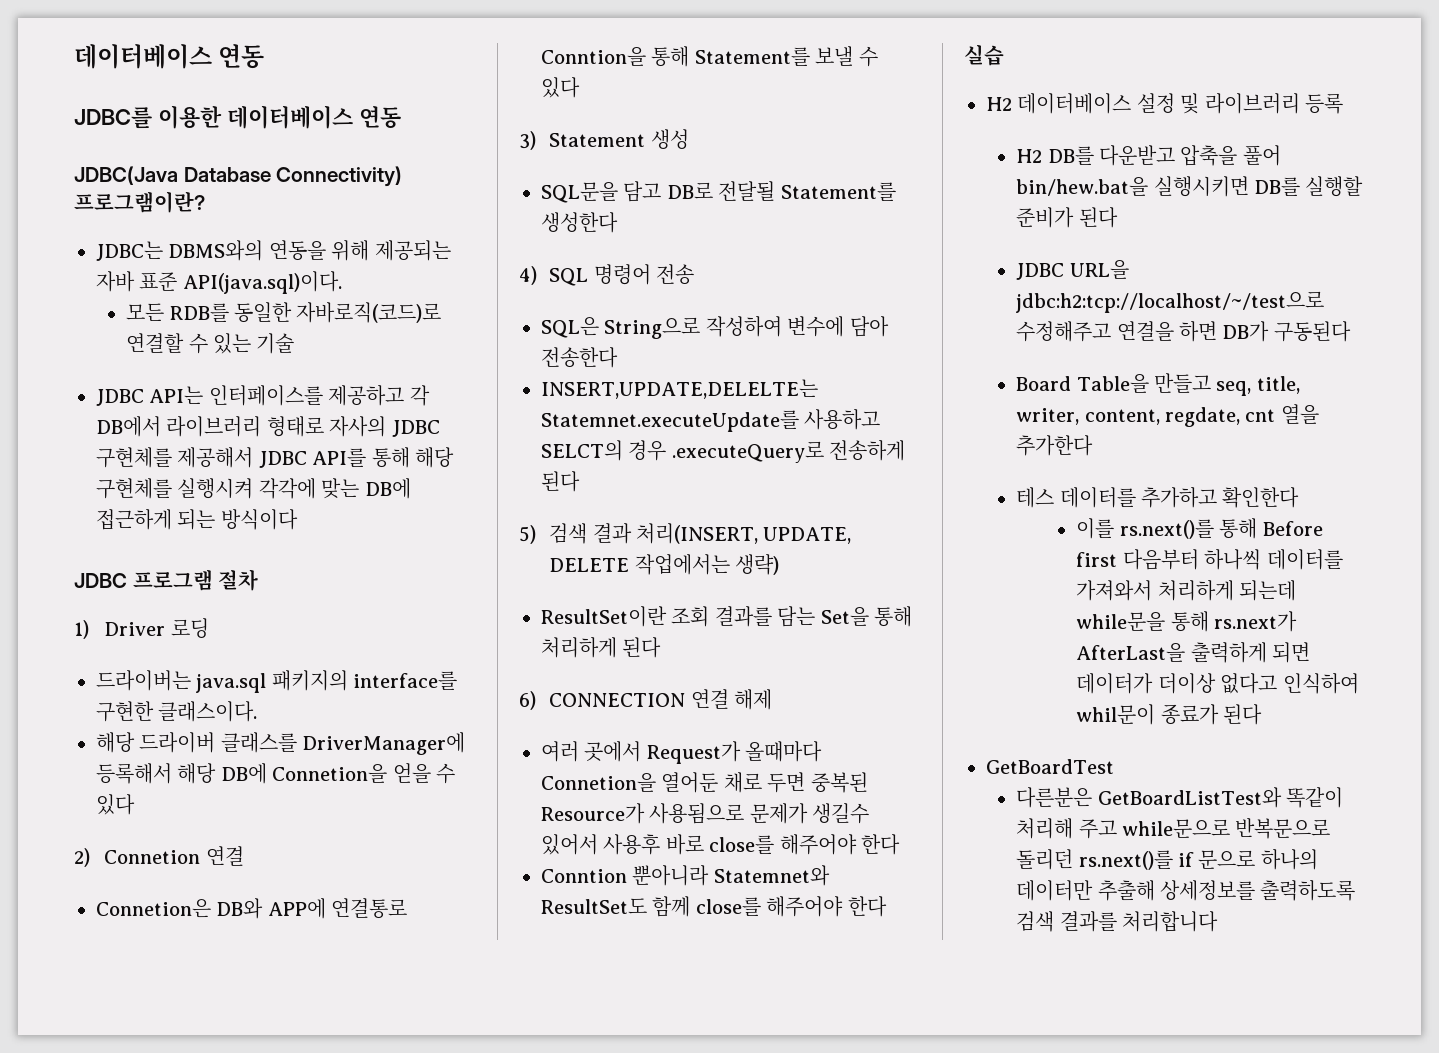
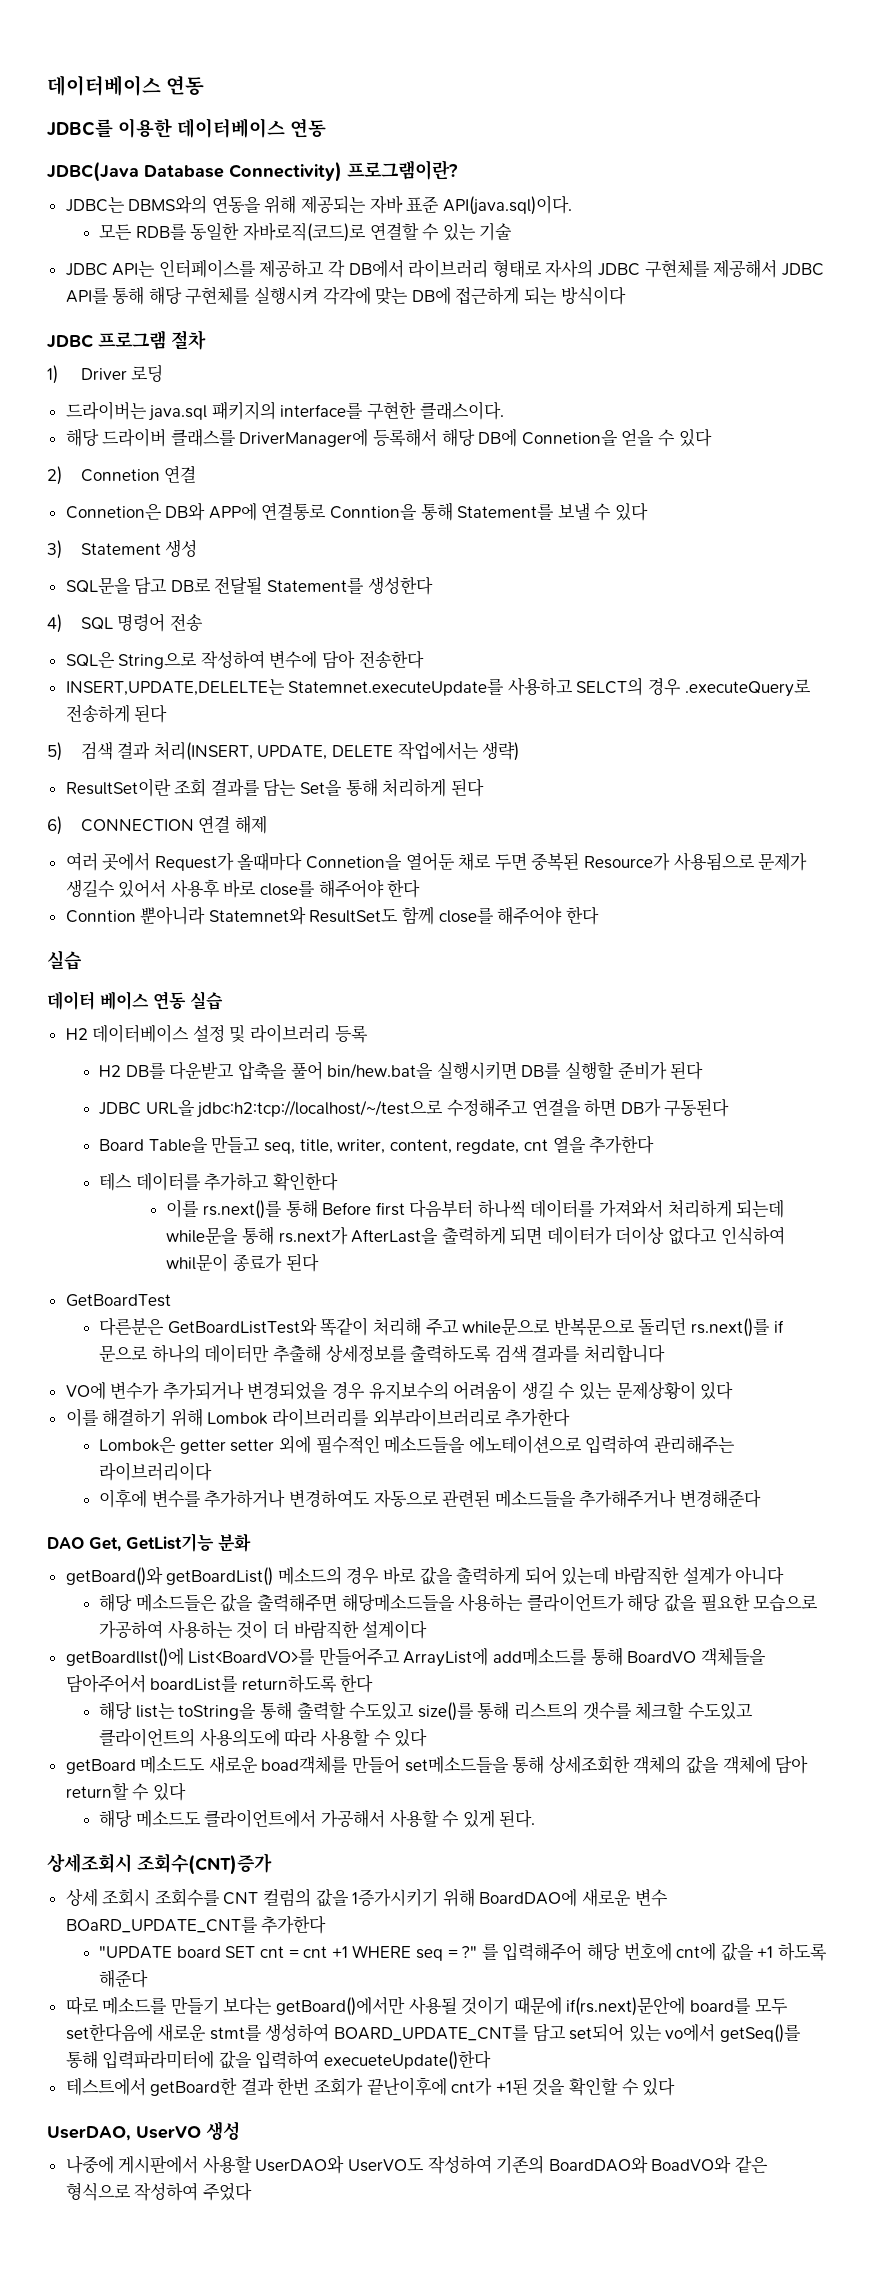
(1004, 55) none -> [47,991,223,1010] // 데이터 베이스 연동 실습
(1218, 921) none -> [65,1381,734,1400] [65,1408,571,1427] [99,1435,735,1454] [99,1462,213,1481] [99,1489,761,1508] [47,1533,251,1552] [65,1566,785,1586] [99,1593,819,1612] [99,1620,428,1639] [65,1647,766,1667] [65,1674,374,1693] [99,1701,753,1721] [99,1728,428,1747] [65,1755,809,1774] [65,1783,186,1801] [99,1809,536,1828] [47,1853,272,1875] [65,1888,668,1907] [65,1915,327,1934] [99,1942,827,1961] [99,1969,149,1988] [65,1996,788,2016] [65,2023,802,2043] [65,2050,492,2070] [65,2077,676,2096] [47,2121,240,2141] [65,2155,769,2174] [65,2182,252,2201] // VO에 변수가 추가되거나 변경되었을 경우 유지보수의 어려움이 생길 수 있는 문제상황이 있다 // 이를 해결하기 위해 Lombok 라이브러리를 외부라이브러리로 추가한다 // Lombok은 getter setter 외에 필수적인 메소드들을 에노테이션으로 입력하여 관리해주는 라이브러리이다 // 이후에 변수를 추가하거나 변경하여도 자동으로 관련된 메소드들을 추가해주거나 변경해준다 // DAO Get, GetList기능 분화 // getBoard()와 getBoardList() 메소드의 경우 바로 값을 출력하게 되어 있는데 바람직한 설계가 아니다 // 해당 메소드들은 값을 출력해주면 해당메소드들을 사용하는 클라이언트가 해당 값을 필요한 모습으로 가공하여 사용하는 것이 더 바람직한 설계이다 // getBoardlIst()에 List<BoardVO>를 만들어주고 ArrayList에 add메소드를 통해 BoardVO 객체들을 담아주어서 boardList를 return하도록 한다 // 해당 list는 toString을 통해 출력할 수도있고 size()를 통해 리스트의 갯수를 체크할 수도있고 클라이언트의 사용의도에 따라 사용할 수 있다 // getBoard 메소드도 새로운 boad객체를 만들어 set메소드들을 통해 상세조회한 객체의 값을 객체에 담아 return할 수 있다 // 해당 메소드도 클라이언트에서 가공해서 사용할 수 있게 된다. // 상세조회시 조회수(CNT)증가 // 상세 조회시 조회수를 CNT 컬럼의 값을 1증가시키기 위해 BoardDAO에 새로운 변수 BOaRD_UPDATE_CNT를 추가한다 // "UPDATE board SET cnt = cnt +1 WHERE seq = ?" 를 입력해주어 해당 번호에 cnt에 값을 +1 하도록 해준다 // 따로 메소드를 만들기 보다는 getBoard()에서만 사용될 것이기 때문에 if(rs.next)문안에 board를 모두 set한다음에 새로운 stmt를 생성하여 BOARD_UPDATE_CNT를 담고 set되어 있는 vo에서 getSeq()를 통해 입력파라미터에 값을 입력하여 execueteUpdate()한다 // 테스트에서 getBoard한 결과 한번 조회가 끝난이후에 cnt가 +1된 것을 확인할 수 있다 // UserDAO, UserVO 생성 // 나중에 게시판에서 사용할 UserDAO와 UserVO도 작성하여 기존의 BoardDAO와 BoadVO와 같은 형식으로 작성하여 주었다

